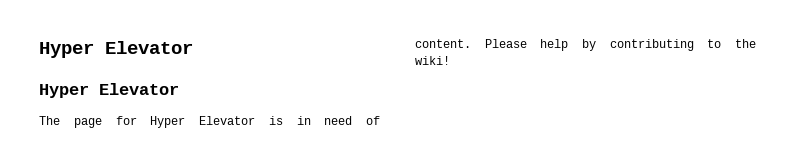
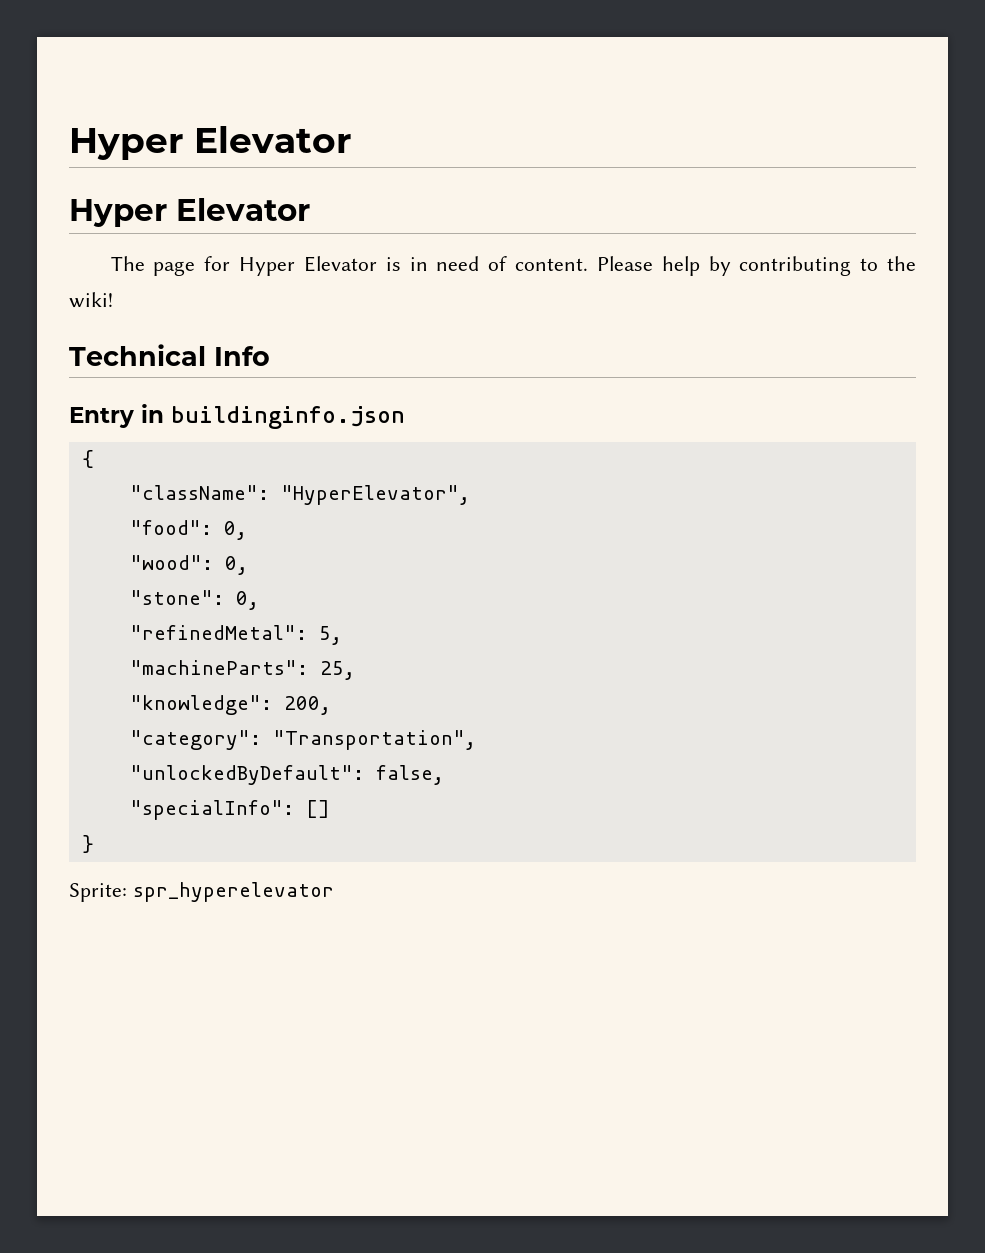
(450, 60) none -> [69,344,270,366] [69,404,405,429] [81,450,94,468] [129,485,470,505] [129,520,247,540] [129,555,248,575] [129,590,259,610] [129,625,342,645] [129,660,355,680] [129,695,331,715] [129,730,476,750] [129,765,444,785] [129,800,330,820] [81,835,94,853] [69,882,334,902] // Technical Info // Entry in buildinginfo.json // { // "className": "HyperElevator", // "food": 0, // "wood": 0, // "stone": 0, // "refinedMetal": 5, // "machineParts": 25, // "knowledge": 200, // "category": "Transportation", // "unlockedByDefault": false, // "specialInfo": [] // } // Sprite: spr_hyperelevator

